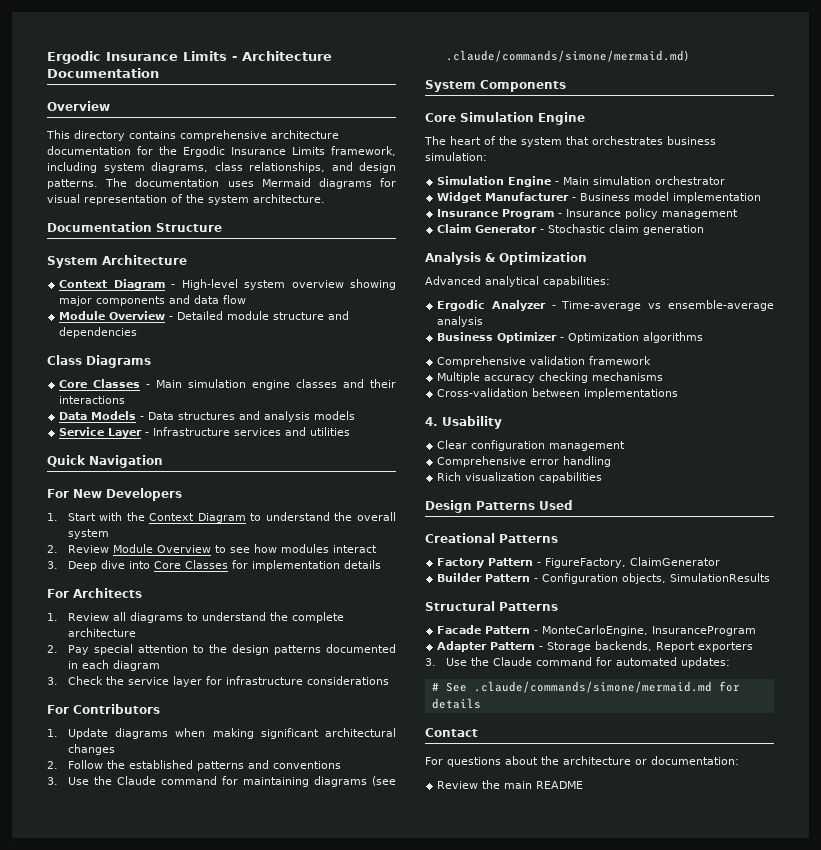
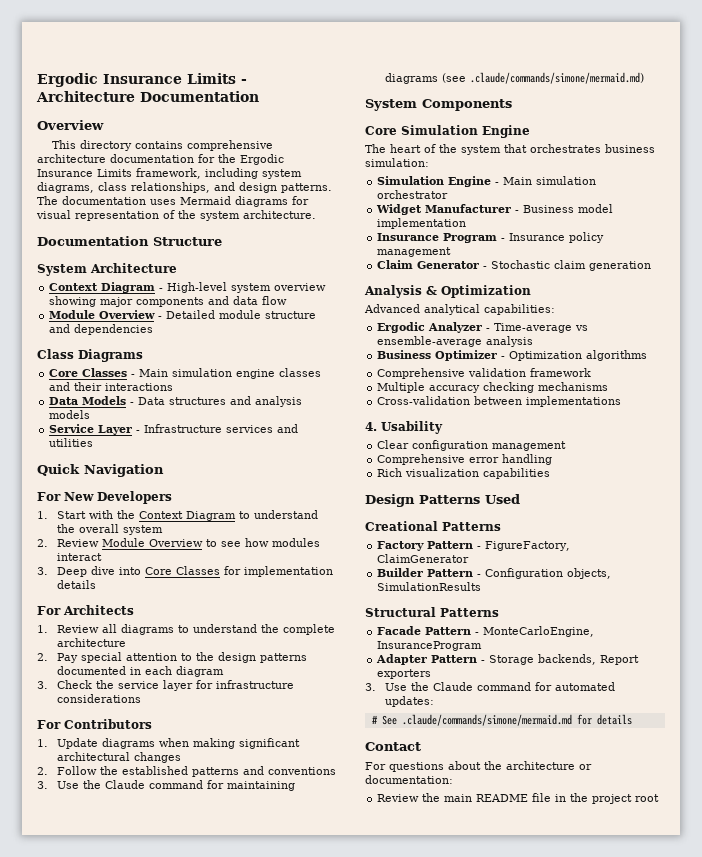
(584, 785) none -> [532,793,660,804] file in the project root

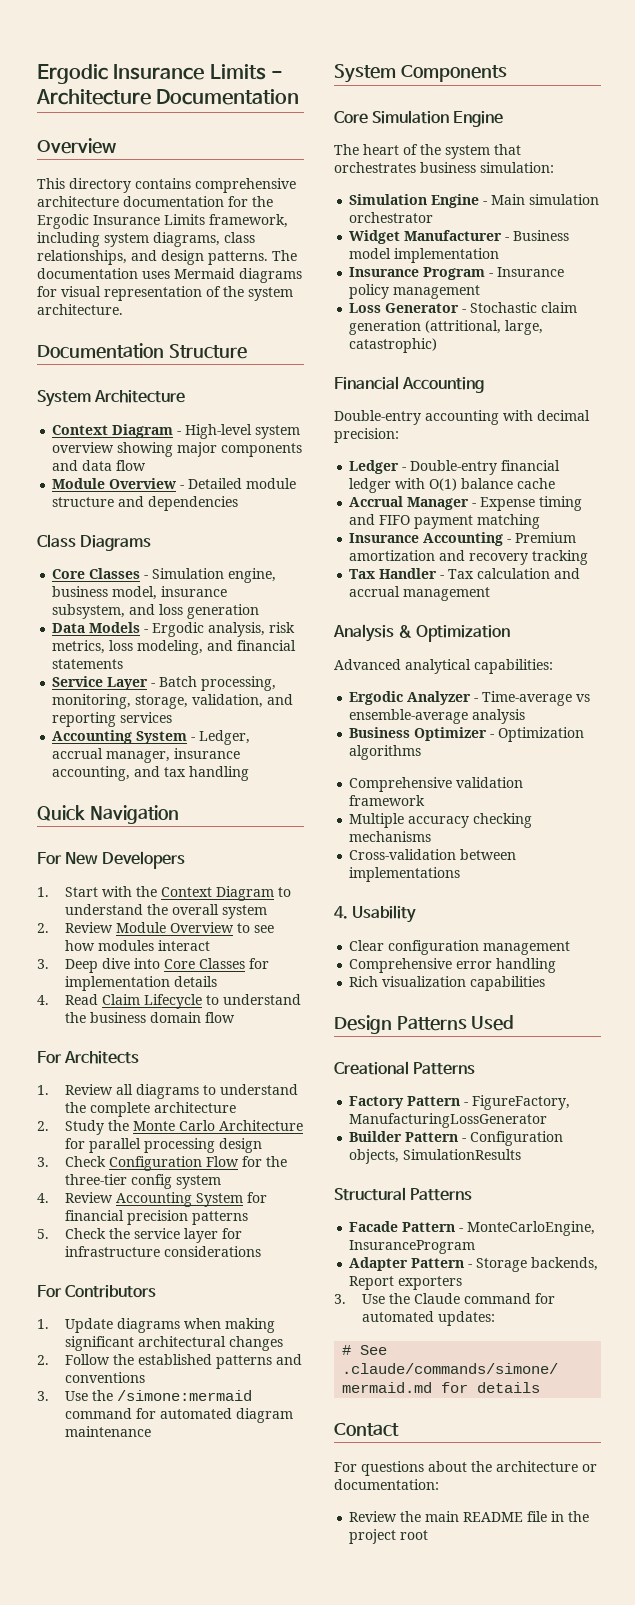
[139,368,322,379] [49,382,174,391] [49,396,303,407] [49,410,91,419] [49,424,299,435] [49,438,94,447] Main simulation engine classes and their interactions // Data Models - Data structures and analysis models // Service Layer - Infrastructure services and utilities -> [152,568,277,583] [52,586,228,600] [52,604,260,619] [52,622,296,637] [52,640,297,655] [52,659,124,669] [52,676,277,691] [52,694,294,709] [52,712,173,727] [52,730,251,745] [52,748,241,763] [52,766,250,781] Simulation engine, business model, insurance subsystem, and loss generation // Data Models - Ergodic analysis, risk metrics, loss modeling, and financial statements // Service Layer - Batch processing, monitoring, storage, validation, and reporting services // Accounting System - Ledger, accrual manager, insurance accounting, and tax handling
(97, 584) none -> [37,994,301,1009] [64,1012,235,1023] // 4. Read Claim Lifecycle to understand the business domain flow
[57,652,308,663] [57,666,225,677] [37,681,48,689] Pay special attention to the design patterns documented in each diagram // 3. -> [64,1120,303,1135] [64,1138,262,1153] [37,1156,287,1171] [64,1174,221,1189] [37,1192,267,1207] [64,1210,248,1225] [37,1229,49,1239] Study the Monte Carlo Architecture for parallel processing design // 3. Check Configuration Flow for the three-tier config system // 4. Review Accounting System for financial precision patterns // 5.
[105,780,296,791] [385,72,645,84] Claude command for maintaining diagrams (see .claude/commands/simone/mermaid.md) -> [116,1390,252,1401] [64,1408,293,1423] [64,1426,151,1437] /simone:mermaid command for automated diagram maintenance
[377,260,414,269] Claim -> [349,303,382,313] Loss
(652, 266) none -> [425,320,544,335] [349,338,438,353] [334,376,485,393] [334,410,590,425] [334,428,399,443] [349,460,561,475] [349,478,556,493] [349,496,583,511] [349,514,541,529] [349,532,577,546] [349,550,589,565] [349,568,581,579] [349,586,491,601] (attritional, large, catastrophic) // Financial Accounting // Double-entry accounting with decimal precision: // Ledger - Double-entry financial ledger with O(1) balance cache // Accrual Manager - Expense timing and FIFO payment matching // Insurance Accounting - Premium amortization and recovery tracking // Tax Handler - Tax calculation and accrual management
[377,554,470,563] ClaimGenerator -> [349,1113,548,1128] ManufacturingLossGenerator

